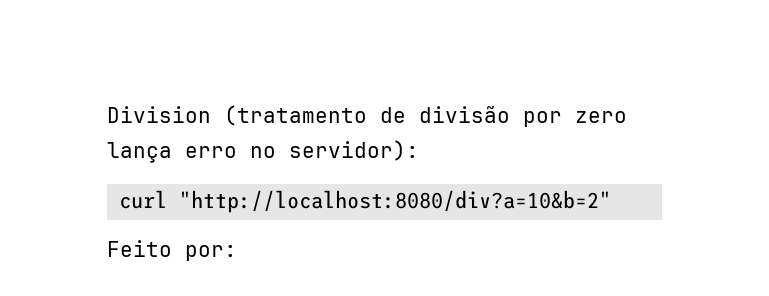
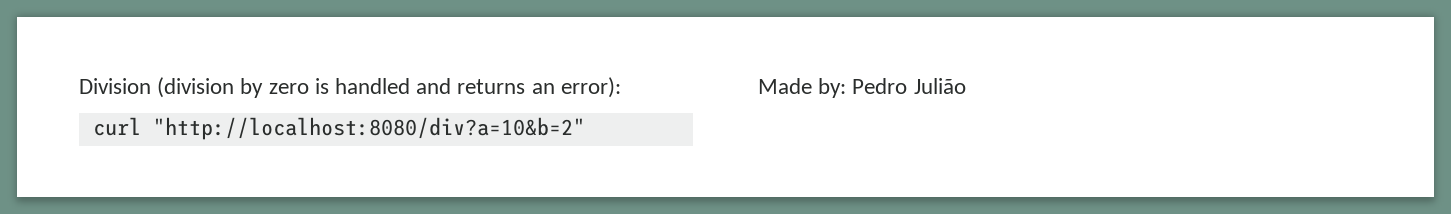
[224,105,627,127] [107,140,419,163] [119,190,612,213] [107,240,237,261] (tratamento de divisão por zero lança erro no servidor): // curl "http://localhost:8080/div?a=10&b=2" // Feito por: -> [157,77,621,98] [92,117,585,140] [758,78,966,98] (division by zero is handled and returns an error): // curl "http://localhost:8080/div?a=10&b=2" // Made by: Pedro Julião

